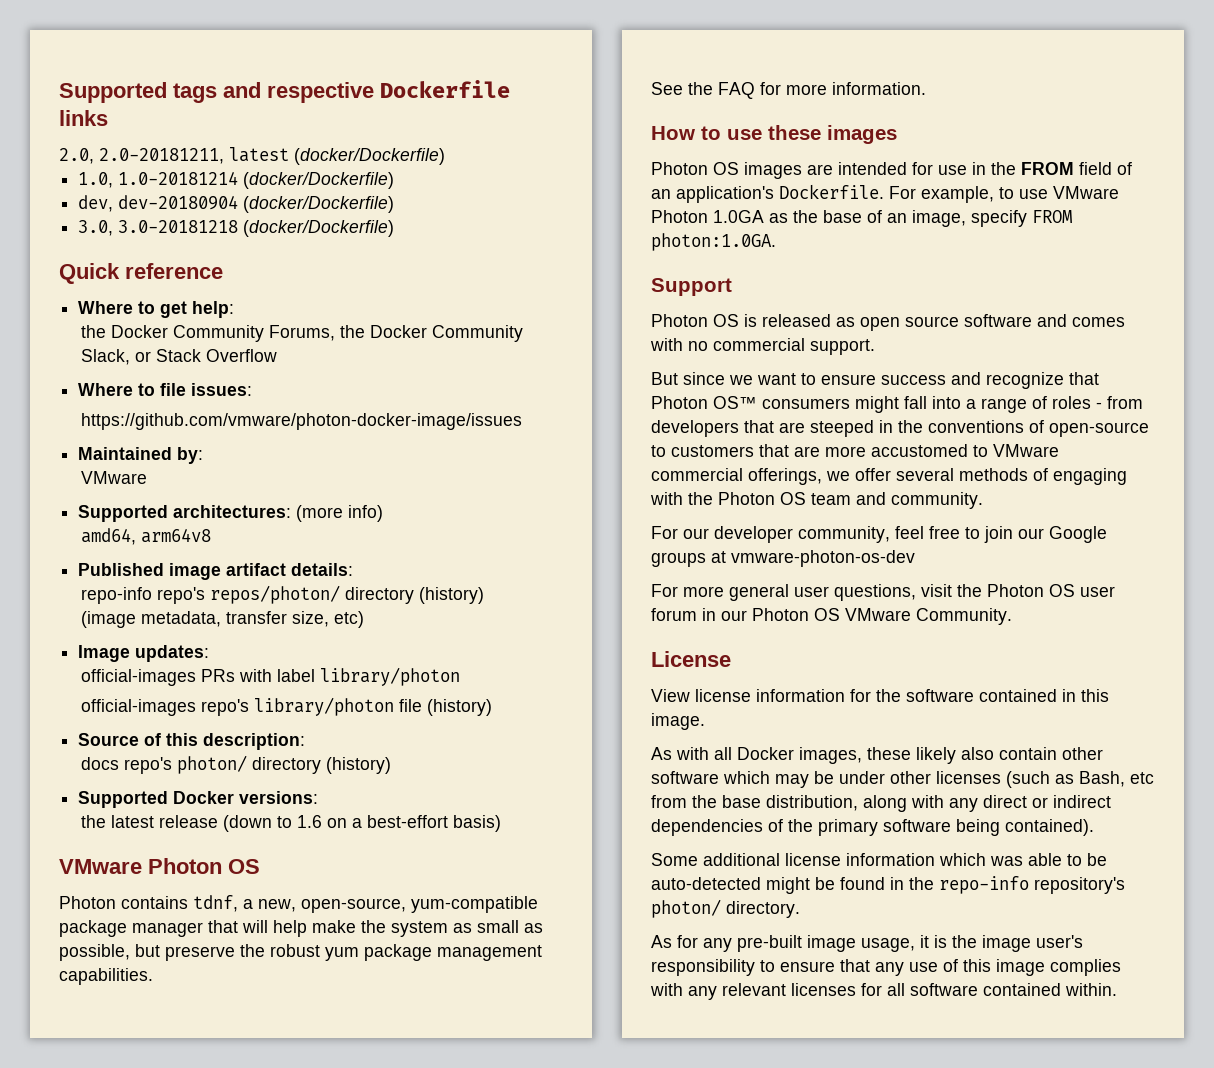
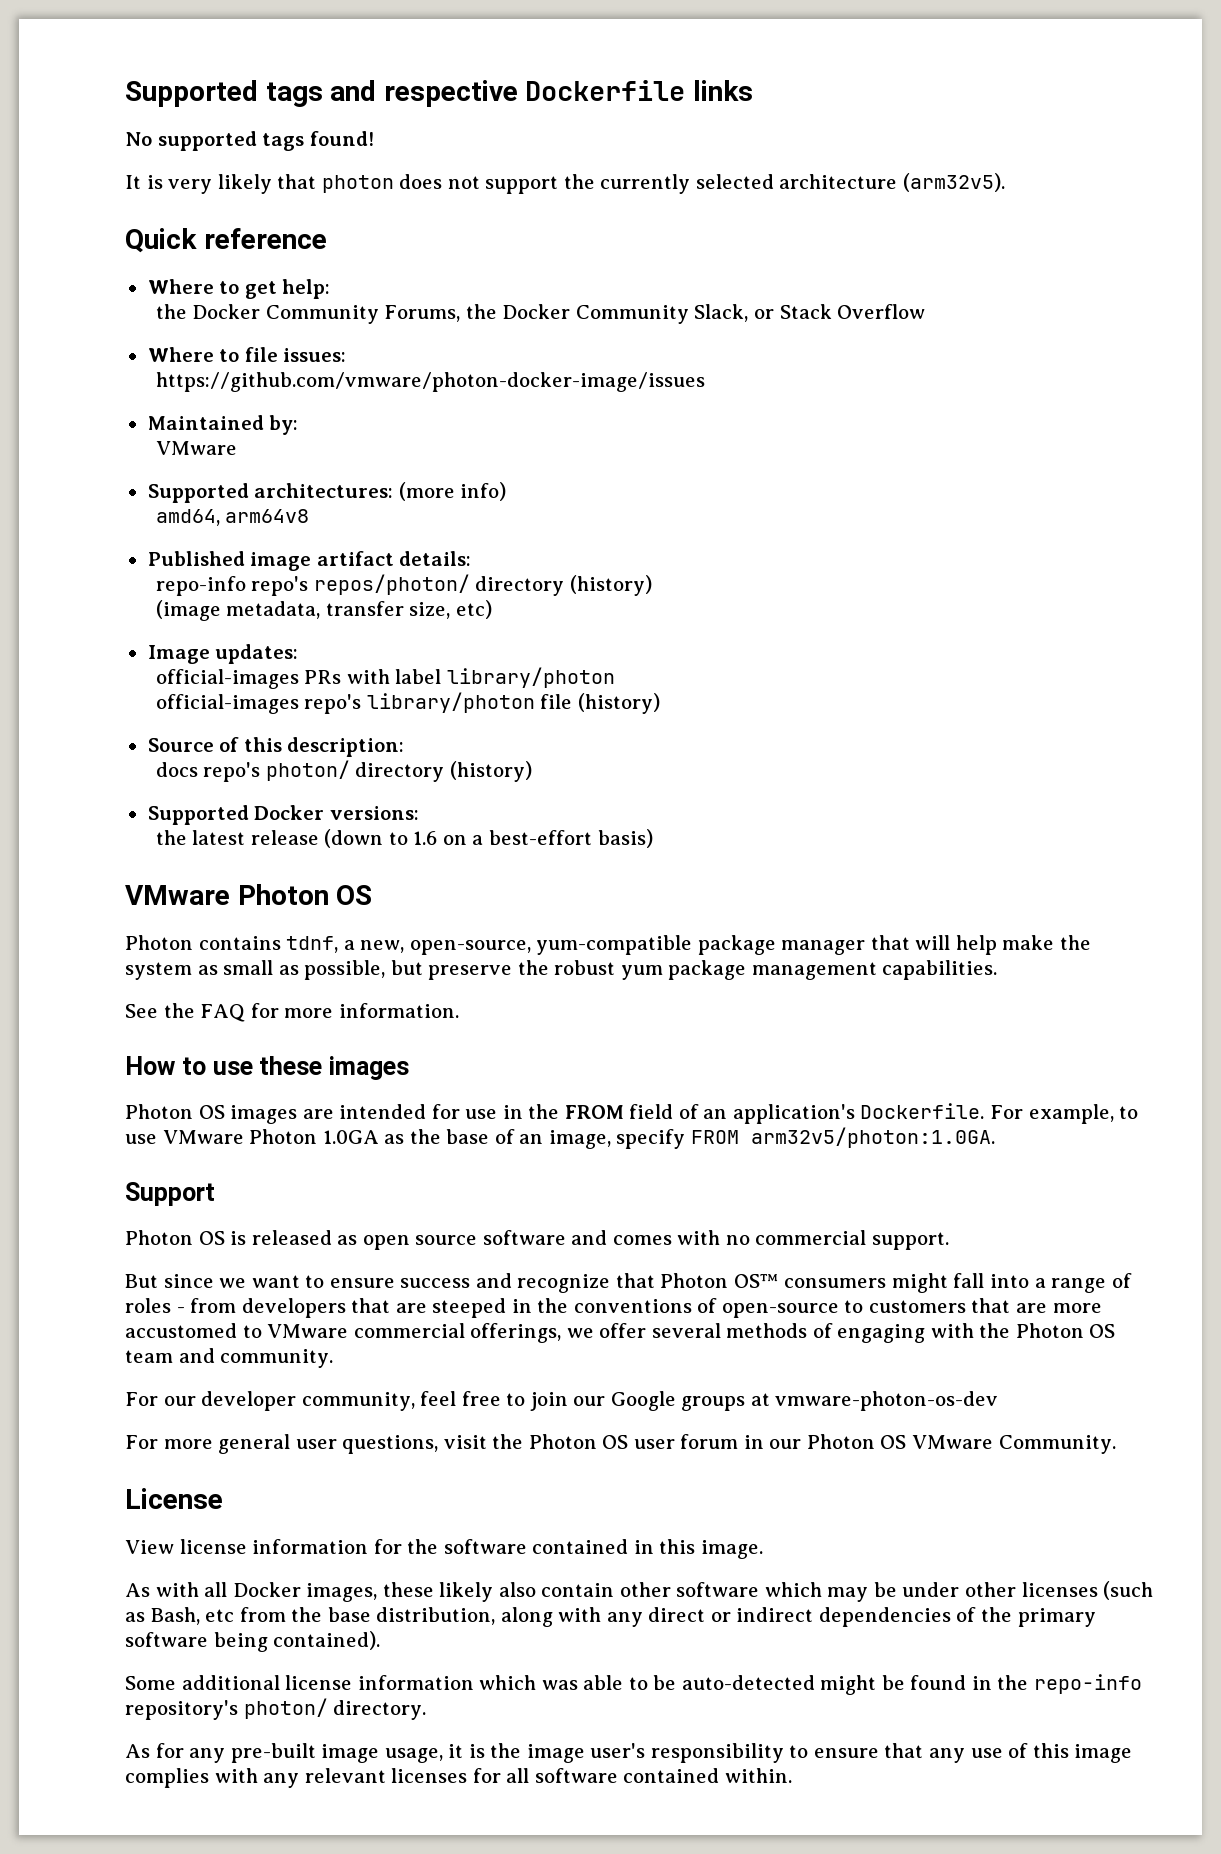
[59,147,445,165] [78,171,395,189] [78,195,395,213] [78,220,395,237] 2.0, 2.0-20181211, latest (docker/Dockerfile) // 1.0, 1.0-20181214 (docker/Dockerfile) // dev, dev-20180904 (docker/Dockerfile) // 3.0, 3.0-20181218 (docker/Dockerfile) -> [125,131,374,151] [125,173,1005,194] No supported tags found! // It is very likely that photon does not support the currently selected architecture (arm32v5).
[651,233,776,251] photon:1.0GA. -> [750,1127,995,1148] arm32v5/photon:1.0GA.

